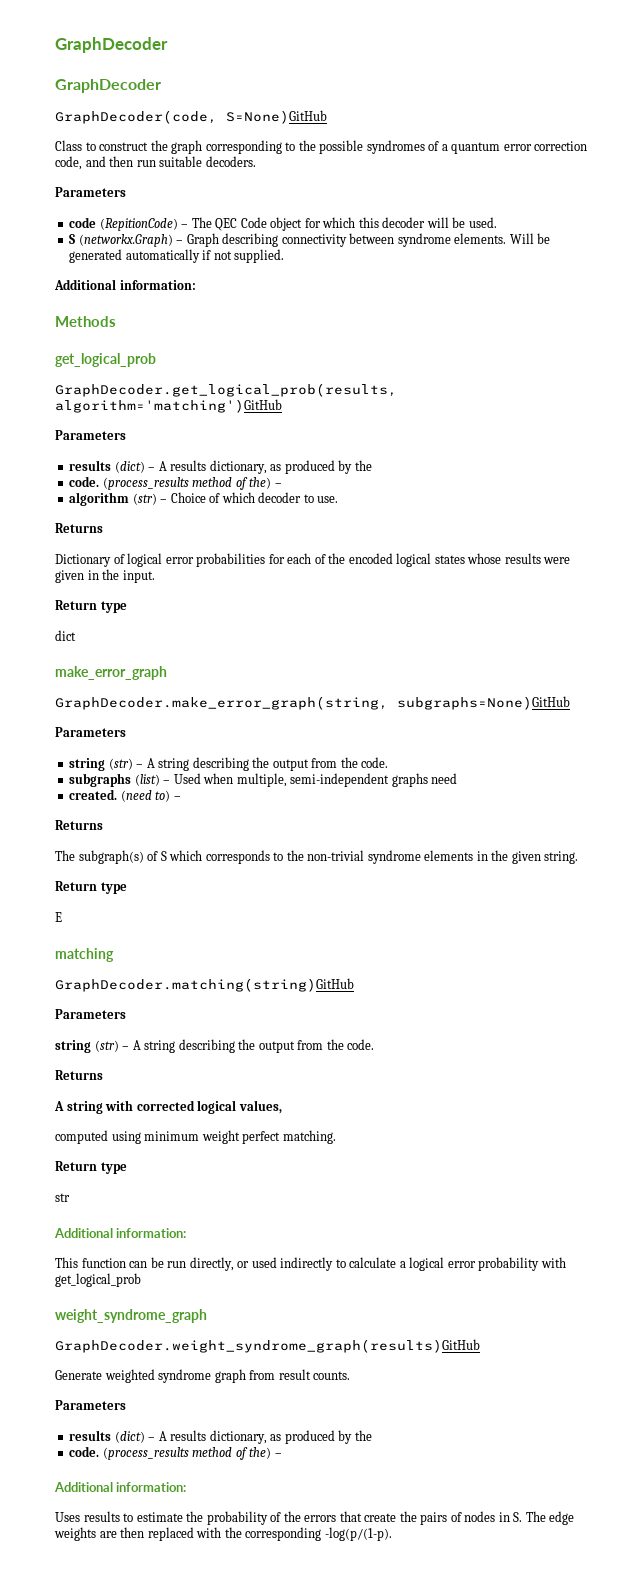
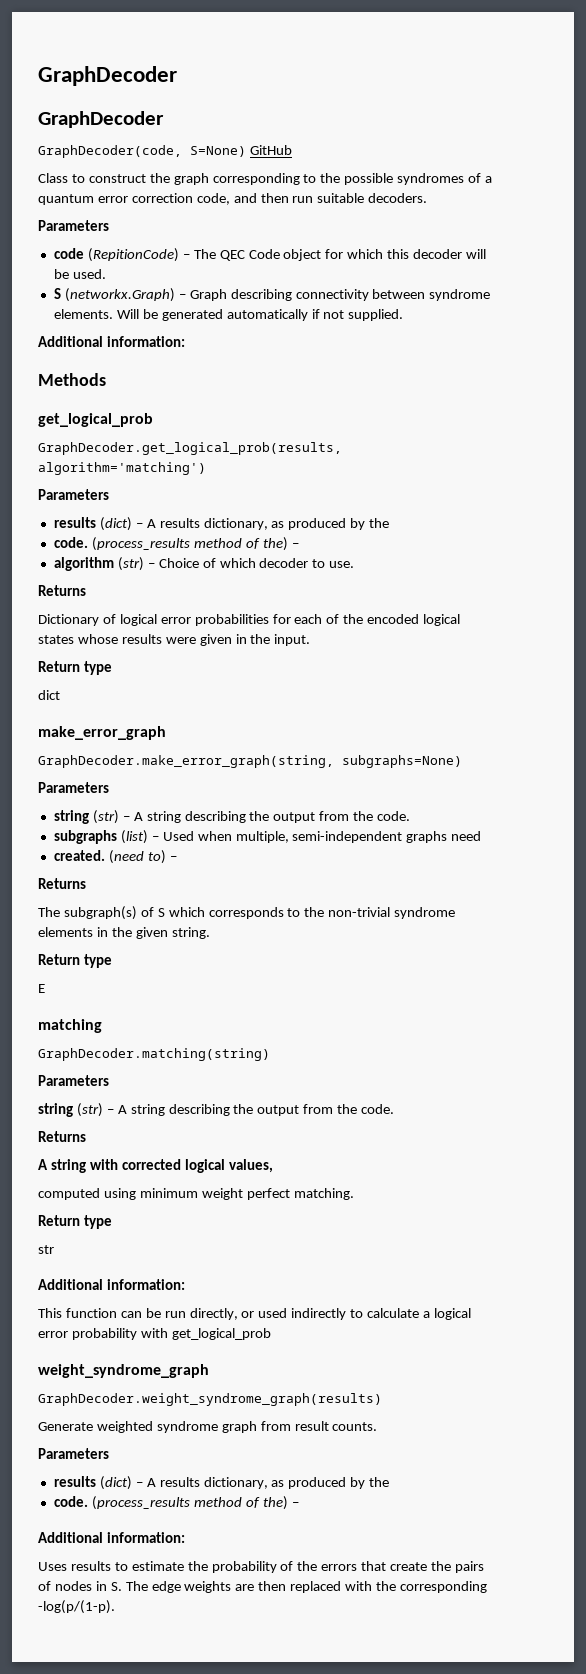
[226,110,327,124] S=None)GitHub -> [190,145,292,157] S=None) GitHub
[55,399,282,413] algorithm='matching')GitHub -> [38,462,206,475] algorithm='matching')
[397,696,570,710] subgraphs=None)GitHub -> [342,755,462,768] subgraphs=None)
[55,978,354,992] GraphDecoder.matching(string)GitHub -> [38,1048,270,1061] GraphDecoder.matching(string)
[55,1339,480,1353] GraphDecoder.weight_syndrome_graph(results)GitHub -> [38,1393,382,1406] GraphDecoder.weight_syndrome_graph(results)

